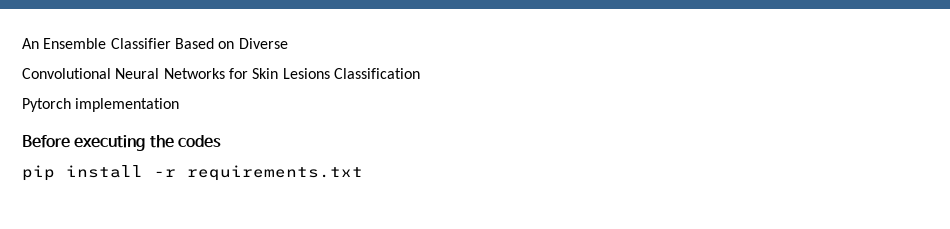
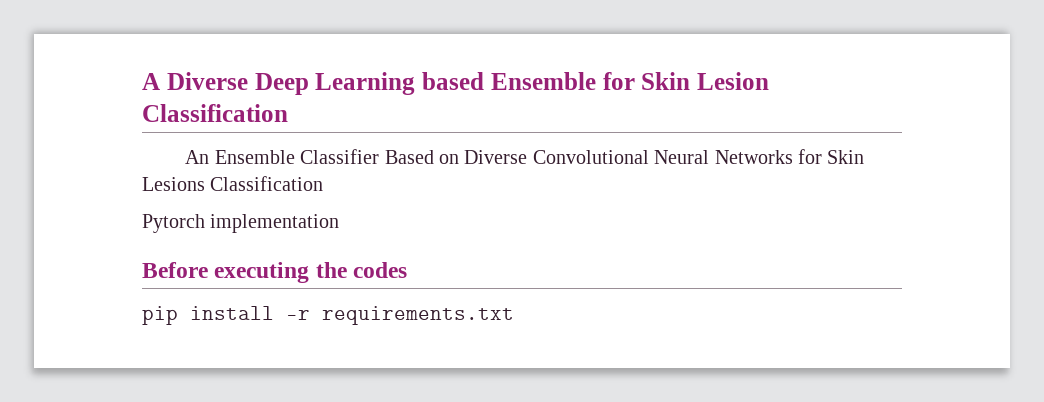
(22, 43) none -> [142,72,769,95] [142,104,288,122] A Diverse Deep Learning based Ensemble for Skin Lesion Classification //
(288, 43) // -> (528, 157) none

